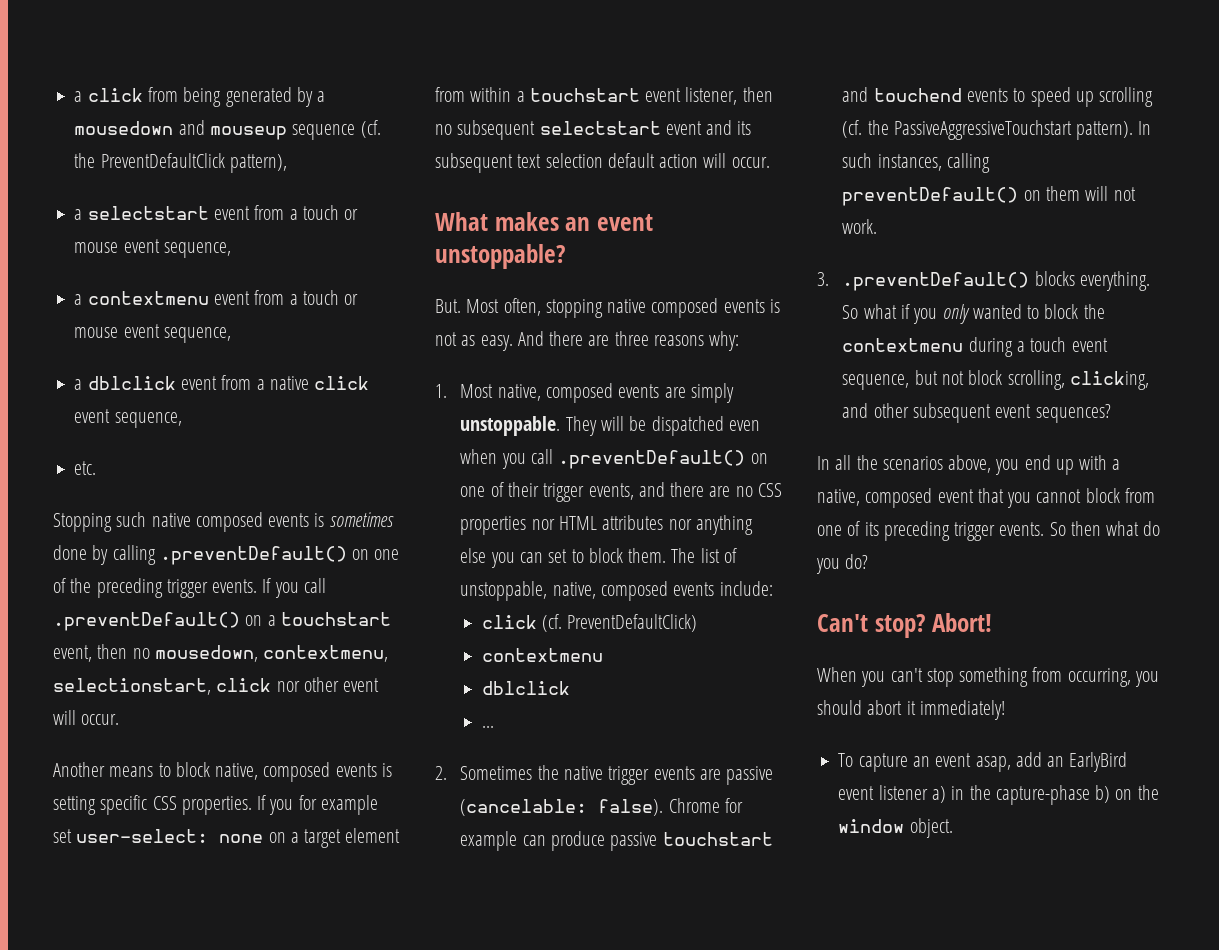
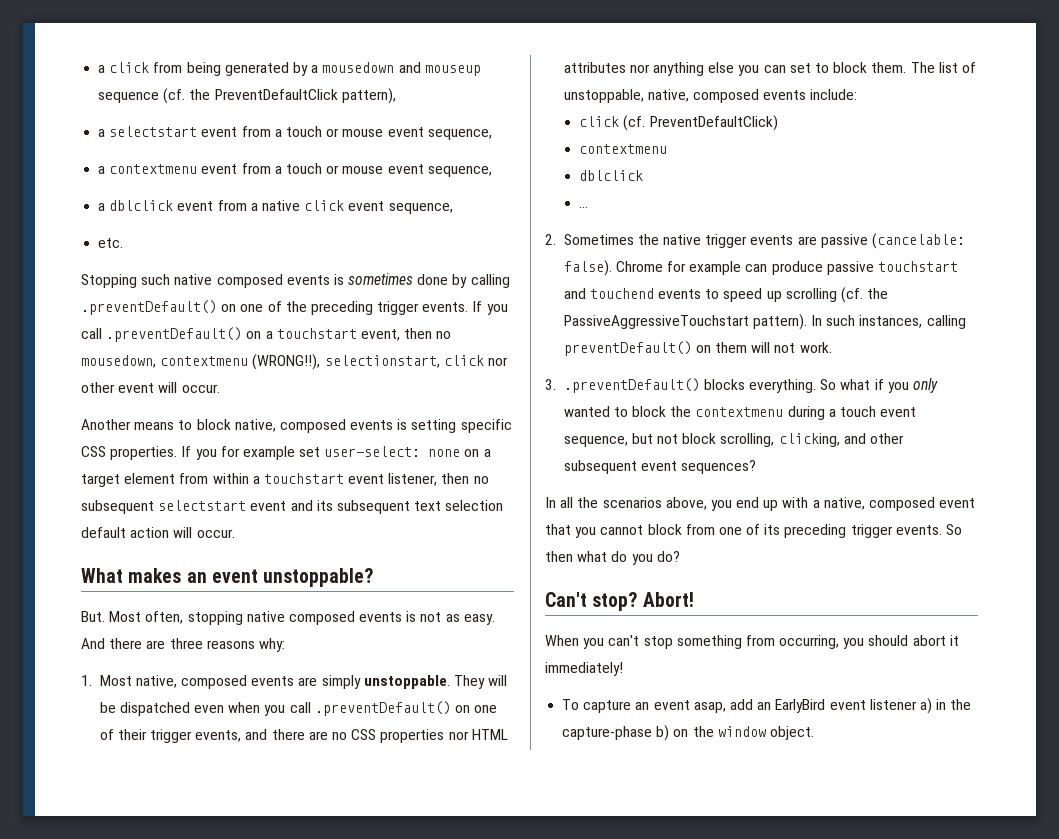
[263,645,389,662] contextmenu, -> [160,354,321,370] contextmenu (WRONG!!),

